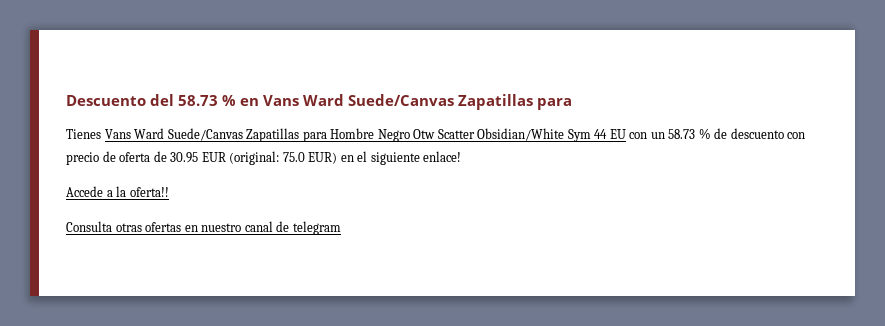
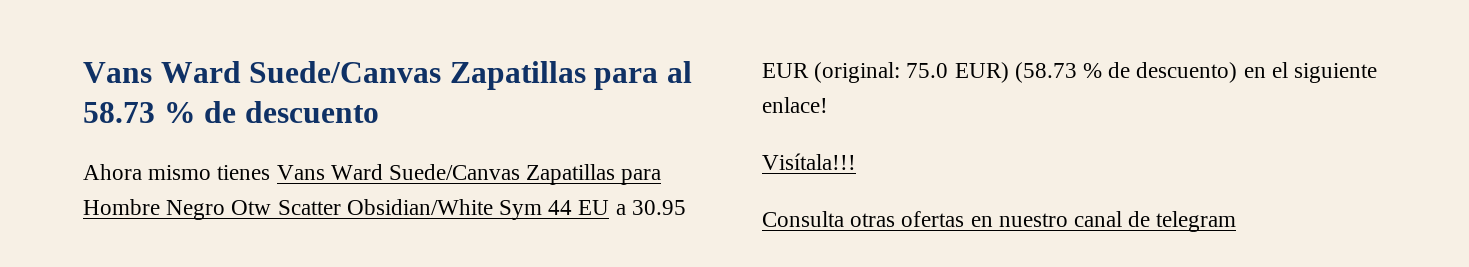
[66,94,573,110] [66,129,101,139] Descuento del 58.73 % en Vans Ward Suede/Canvas Zapatillas para // Tienes -> [83,61,692,90] [83,101,379,123] [83,164,271,180] Vans Ward Suede/Canvas Zapatillas para al 58.73 % de descuento // Ahora mismo tienes
[629,128,806,139] [66,151,167,165] con un 58.73 % de descuento con precio de oferta de -> [615,204,626,215] a
(338, 158) none -> [1014,62,1238,83] (58.73 % de descuento)
[66,186,169,197] Accede a la oferta!! -> [762,153,856,170] Visítala!!!

